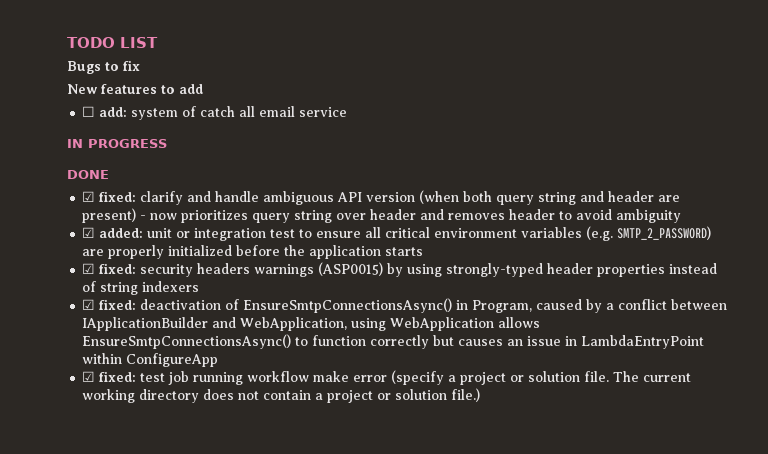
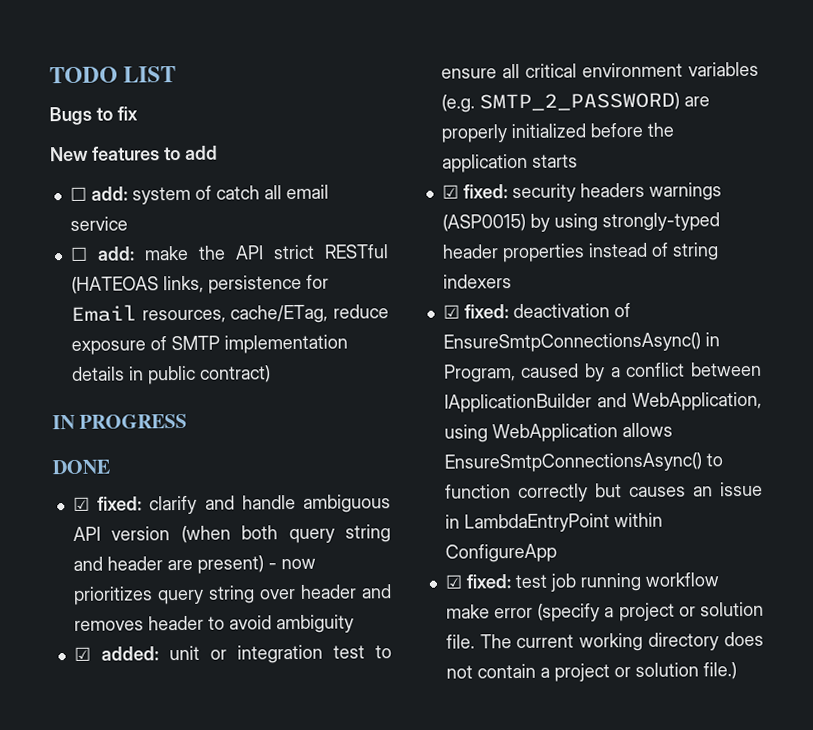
(348, 112) none -> [69,244,389,261] [70,274,329,294] [70,304,389,324] [70,334,348,355] [71,365,271,385] // ☐ add: make the API strict RESTful (HATEOAS links, persistence for Email resources, cache/ETag, reduce exposure of SMTP implementation details in public contract)

